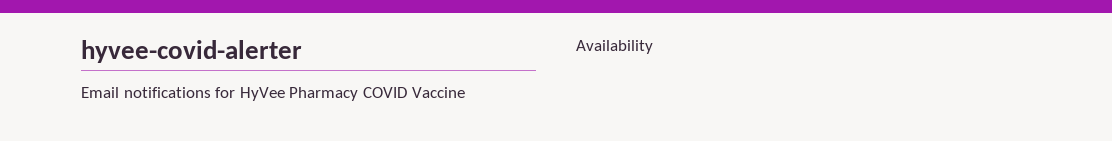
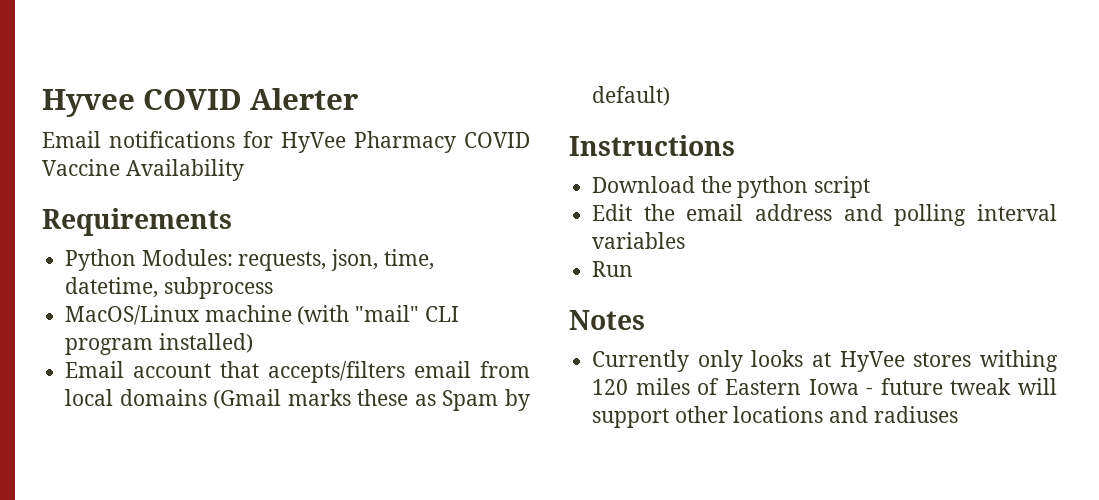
[81,40,302,63] hyvee-covid-alerter -> [42,88,358,117] Hyvee COVID Alerter
(653, 47) none -> [42,208,232,236] [65,249,434,271] [65,277,273,299] [65,305,459,325] [65,333,253,355] [65,361,530,383] [65,389,530,411] [592,86,671,106] [569,135,735,156] [592,176,871,198] [592,204,1057,226] [592,232,686,249] [592,261,634,277] [569,310,645,330] [592,350,1058,372] [592,378,1057,395] [592,406,958,428] // Requirements // Python Modules: requests, json, time, datetime, subprocess // MacOS/Linux machine (with "mail" CLI program installed) // Email account that accepts/filters email from local domains (Gmail marks these as Spam by default) // Instructions // Download the python script // Edit the email address and polling interval variables // Run // Notes // Currently only looks at HyVee stores withing 120 miles of Eastern Iowa - future tweak will support other locations and radiuses

